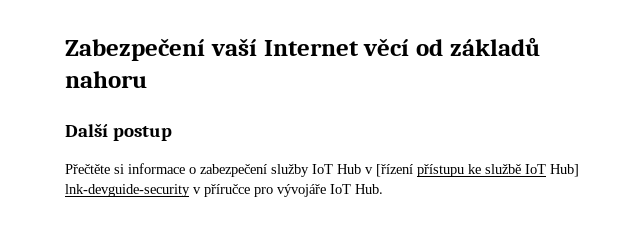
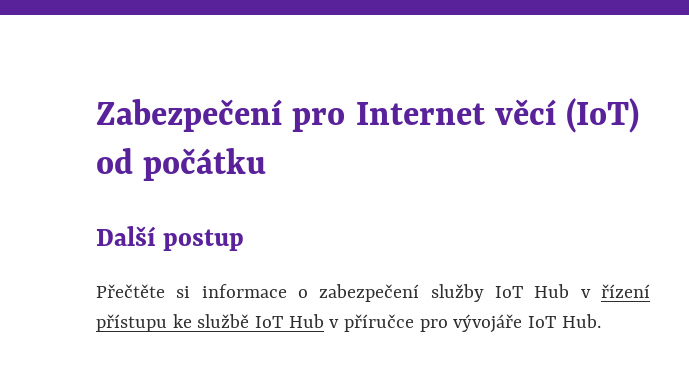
[210,38,257,56] vaší -> [292,108,346,132] pro
[416,37,540,56] [65,71,147,88] od základů nahoru -> [566,98,640,133] [96,148,267,181] (IoT) od počátku
[376,164,413,177] [řízení -> [601,284,650,298] řízení
[550,164,579,177] [65,184,190,197] Hub] lnk-devguide-security -> [288,314,324,328] Hub

